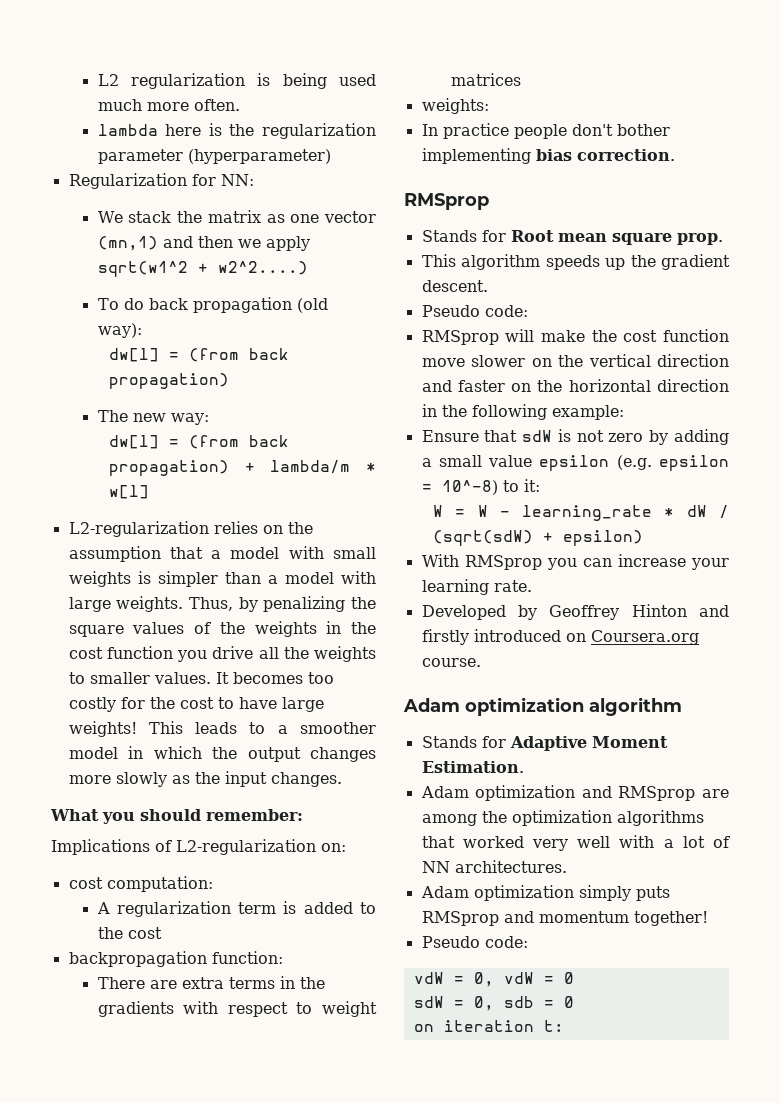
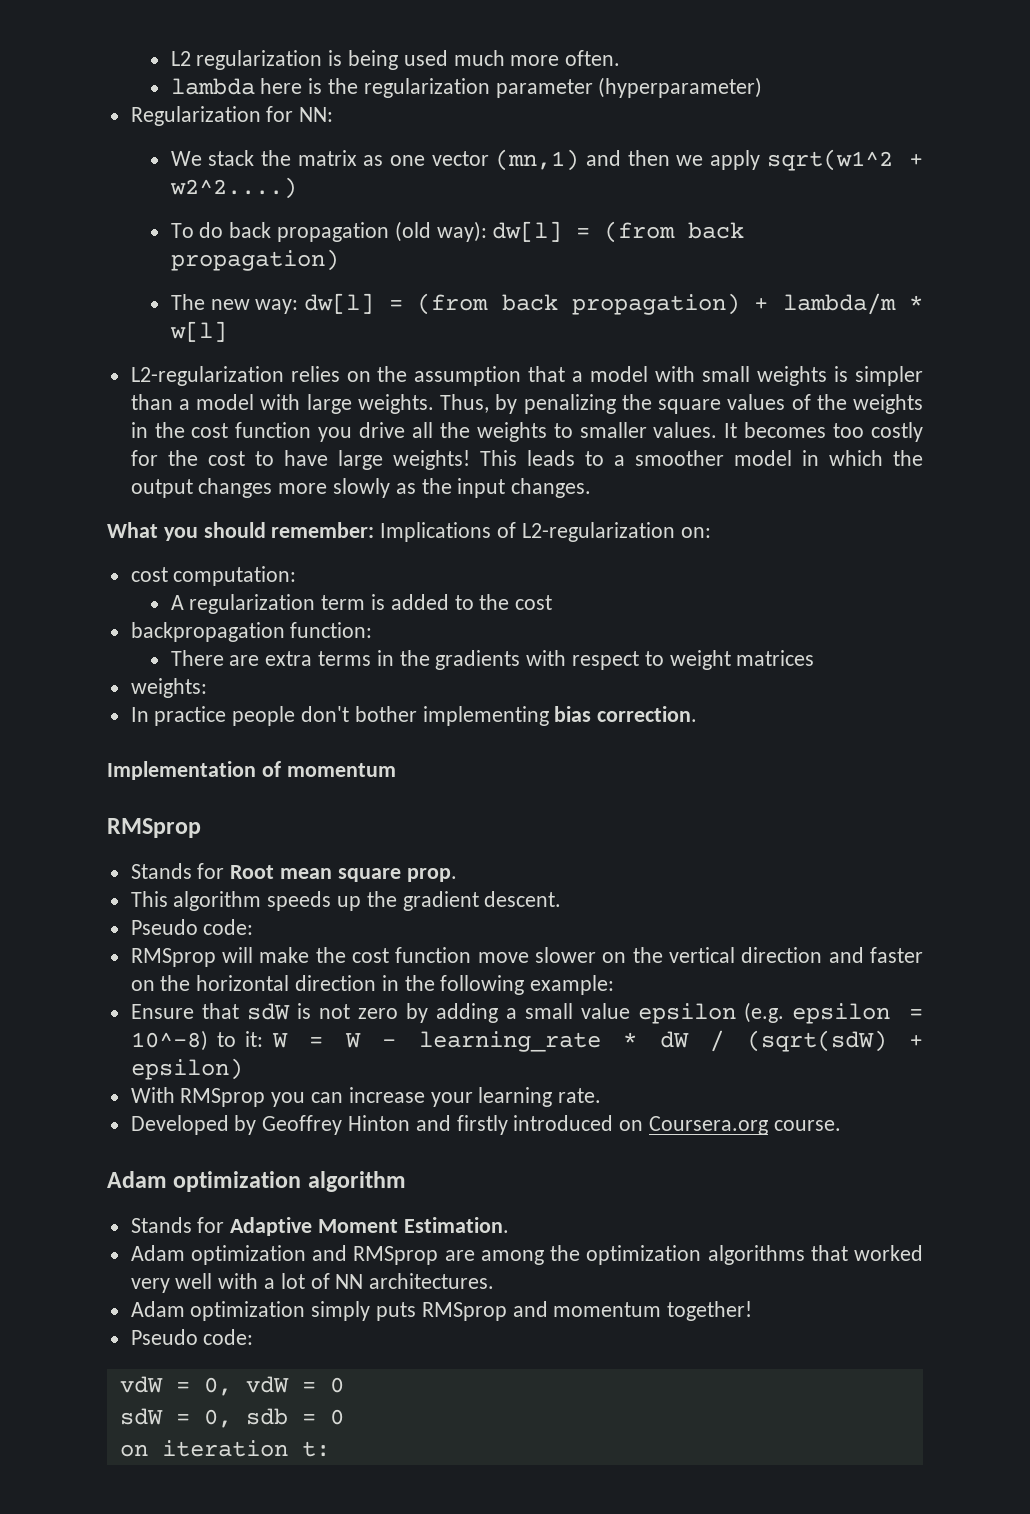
(142, 330) // -> (487, 231) none
(209, 419) // -> (299, 306) none
(303, 815) // -> (375, 530) none
(675, 155) none -> [107,761,396,780] // Implementation of momentum
(540, 485) // -> (264, 1039) none

